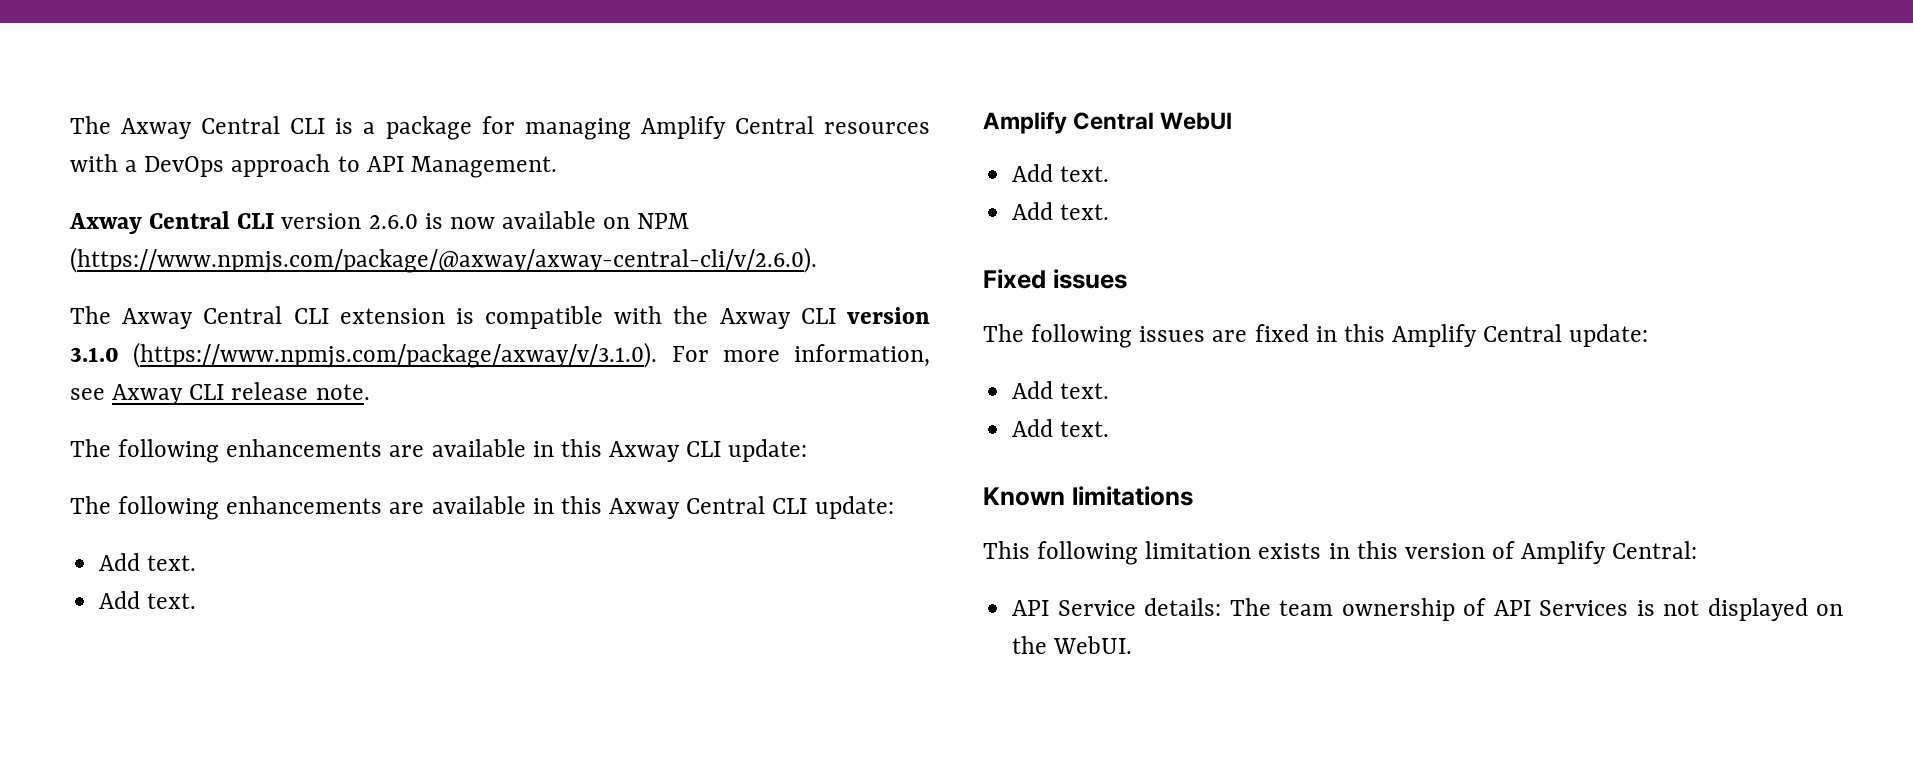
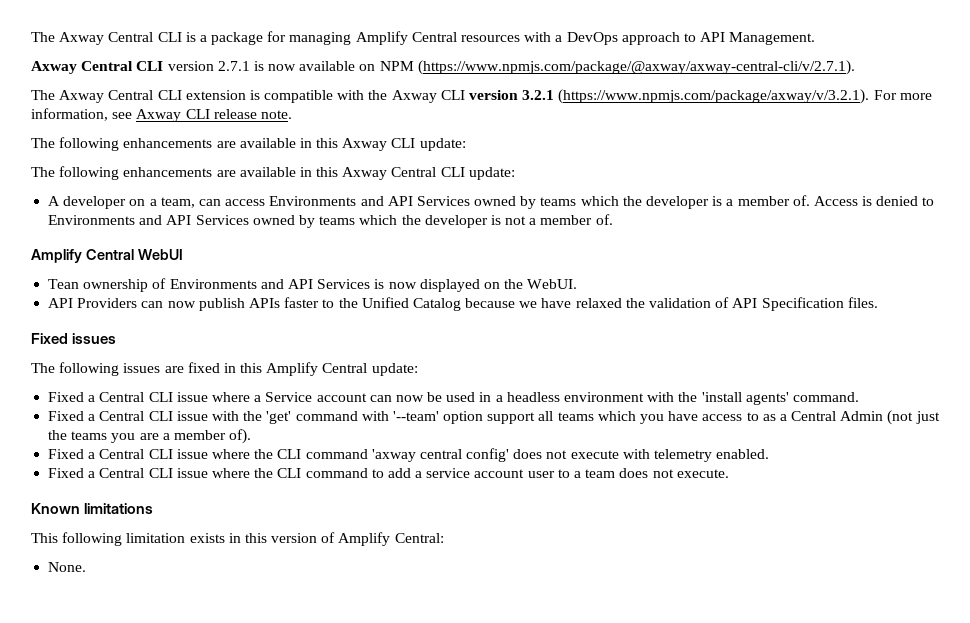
[368,214,418,229] 2.6.0 -> [217,61,250,71] 2.7.1
[70,247,817,273] (https://www.npmjs.com/package/@axway/axway-central-cli/v/2.6.0). -> [417,60,855,75] (https://www.npmjs.com/package/@axway/axway-central-cli/v/2.7.1).
[70,342,658,368] 3.1.0 (https://www.npmjs.com/package/axway/v/3.1.0). -> [522,89,870,104] 3.2.1 (https://www.npmjs.com/package/axway/v/3.2.1).
[99,553,197,571] [99,591,197,609] [983,111,1233,134] [1012,164,1110,182] [1012,202,1110,220] Add text. // Add text. // Amplify Central WebUI // Add text. // Add text. -> [48,195,935,209] [48,214,613,228] [31,249,183,263] [48,278,578,292] [48,297,878,311] A developer on a team, can access Environments and API Services owned by teams which the developer is a member of. Access is denied to Environments and API Services owned by teams which the developer is not a member of. // Amplify Central WebUI // Tean ownership of Environments and API Services is now displayed on the WebUI. // API Providers can now publish APIs faster to the Unified Catalog because we have relaxed the validation of API Specification files.
[1012,381,1110,399] [1012,419,1110,437] Add text. // Add text. -> [48,392,859,405] [48,410,940,425] [48,429,252,444] [48,448,770,462] [48,468,729,478] Fixed a Central CLI issue where a Service account can now be used in a headless environment with the 'install agents' command. // Fixed a Central CLI issue with the 'get' command with '--team' option support all teams which you have access to as a Central Admin (not just the teams you are a member of). // Fixed a Central CLI issue where the CLI command 'axway central config' does not execute with telemetry enabled. // Fixed a Central CLI issue where the CLI command to add a service account user to a team does not execute.
[1012,598,1843,621] [1012,636,1133,654] API Service details: The team ownership of API Services is not displayed on the WebUI. -> [48,562,87,572] None.

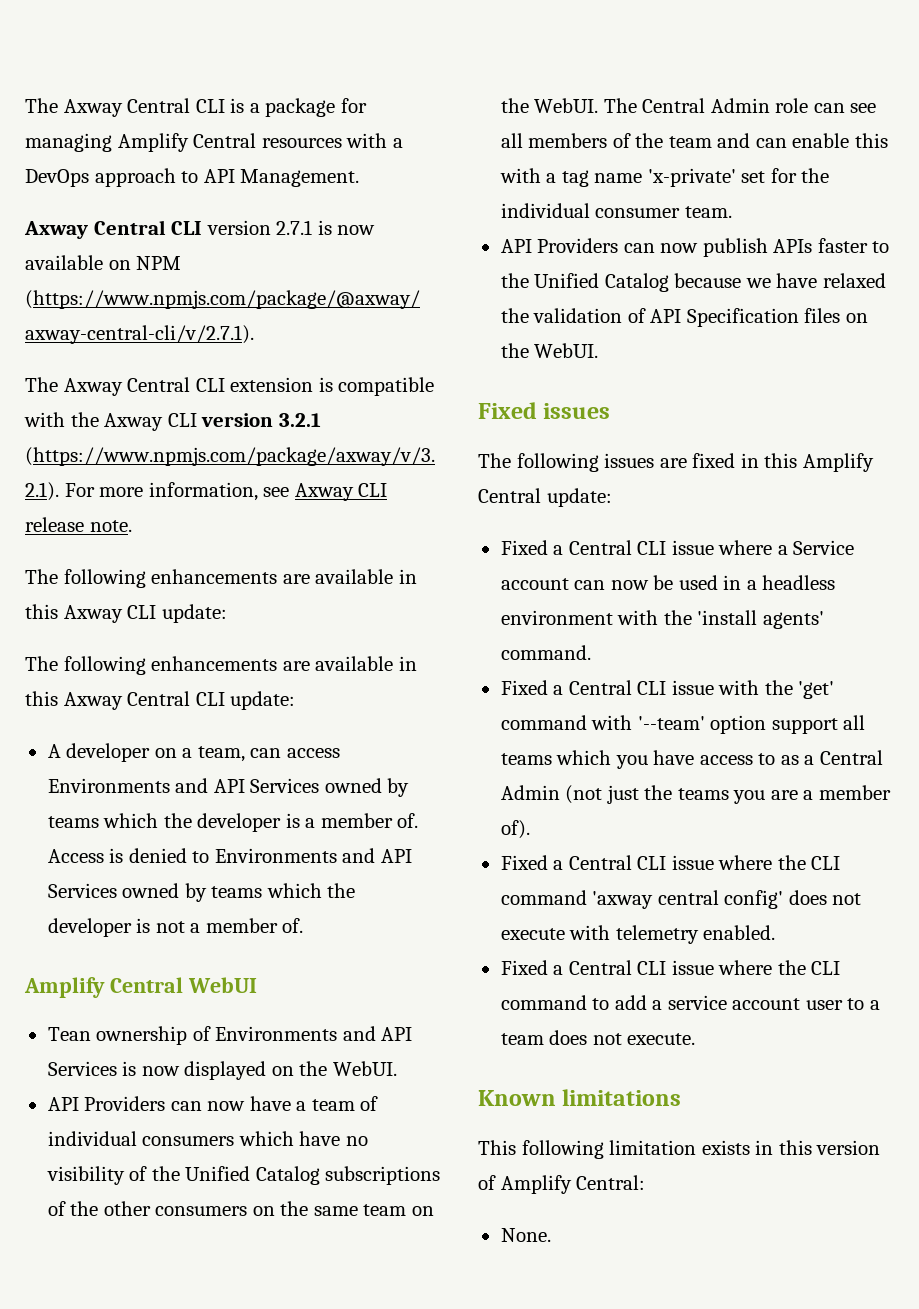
(578, 284) none -> [47,1096,379,1111] [47,1131,368,1146] [46,1166,441,1185] [47,1201,434,1216] [500,98,877,113] [500,133,888,148] [499,168,830,187] [500,203,732,218] // API Providers can now have a team of individual consumers which have no visibility of the Unified Catalog subscriptions of the other consumers on the same team on the WebUI. The Central Admin role can see all members of the team and can enable this with a tag name 'x-private' set for the individual consumer team.
[847,297,878,308] files. -> [804,308,868,323] [500,343,599,358] files on the WebUI.

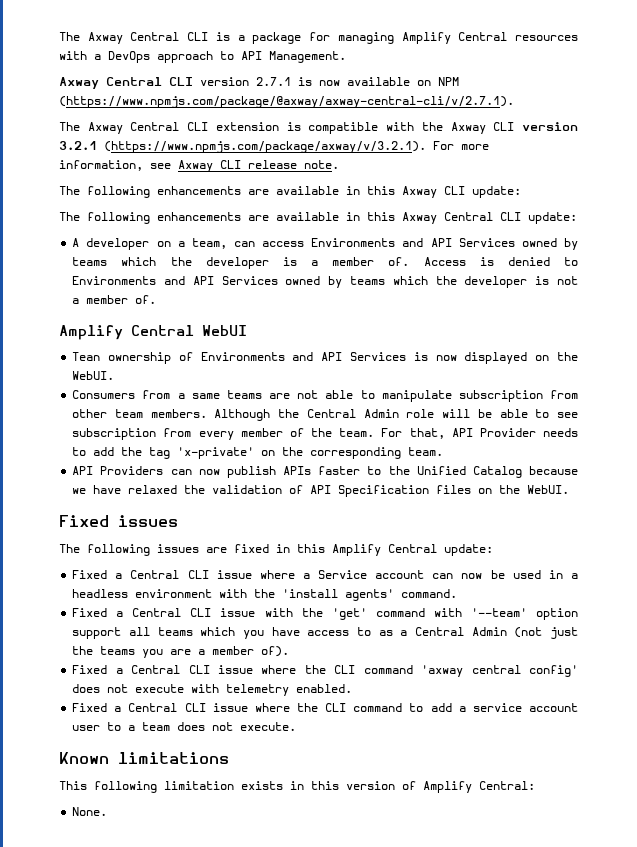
[47,1096,379,1111] [47,1131,368,1146] [46,1166,441,1185] [47,1201,434,1216] [500,98,877,113] [500,133,888,148] [499,168,830,187] [500,203,681,218] API Providers can now have a team of individual consumers which have no visibility of the Unified Catalog subscriptions of the other consumers on the same team on the WebUI. The Central Admin role can see all members of the team and can enable this with a tag name 'x-private' set for the individual consumer -> [72,390,579,402] [72,409,579,421] [72,428,579,440] [72,447,402,459] Consumers from a same teams are not able to manipulate subscription from other team members. Although the Central Admin role will be able to see subscription from every member of the team. For that, API Provider needs to add the tag 'x-private' on the corresponding

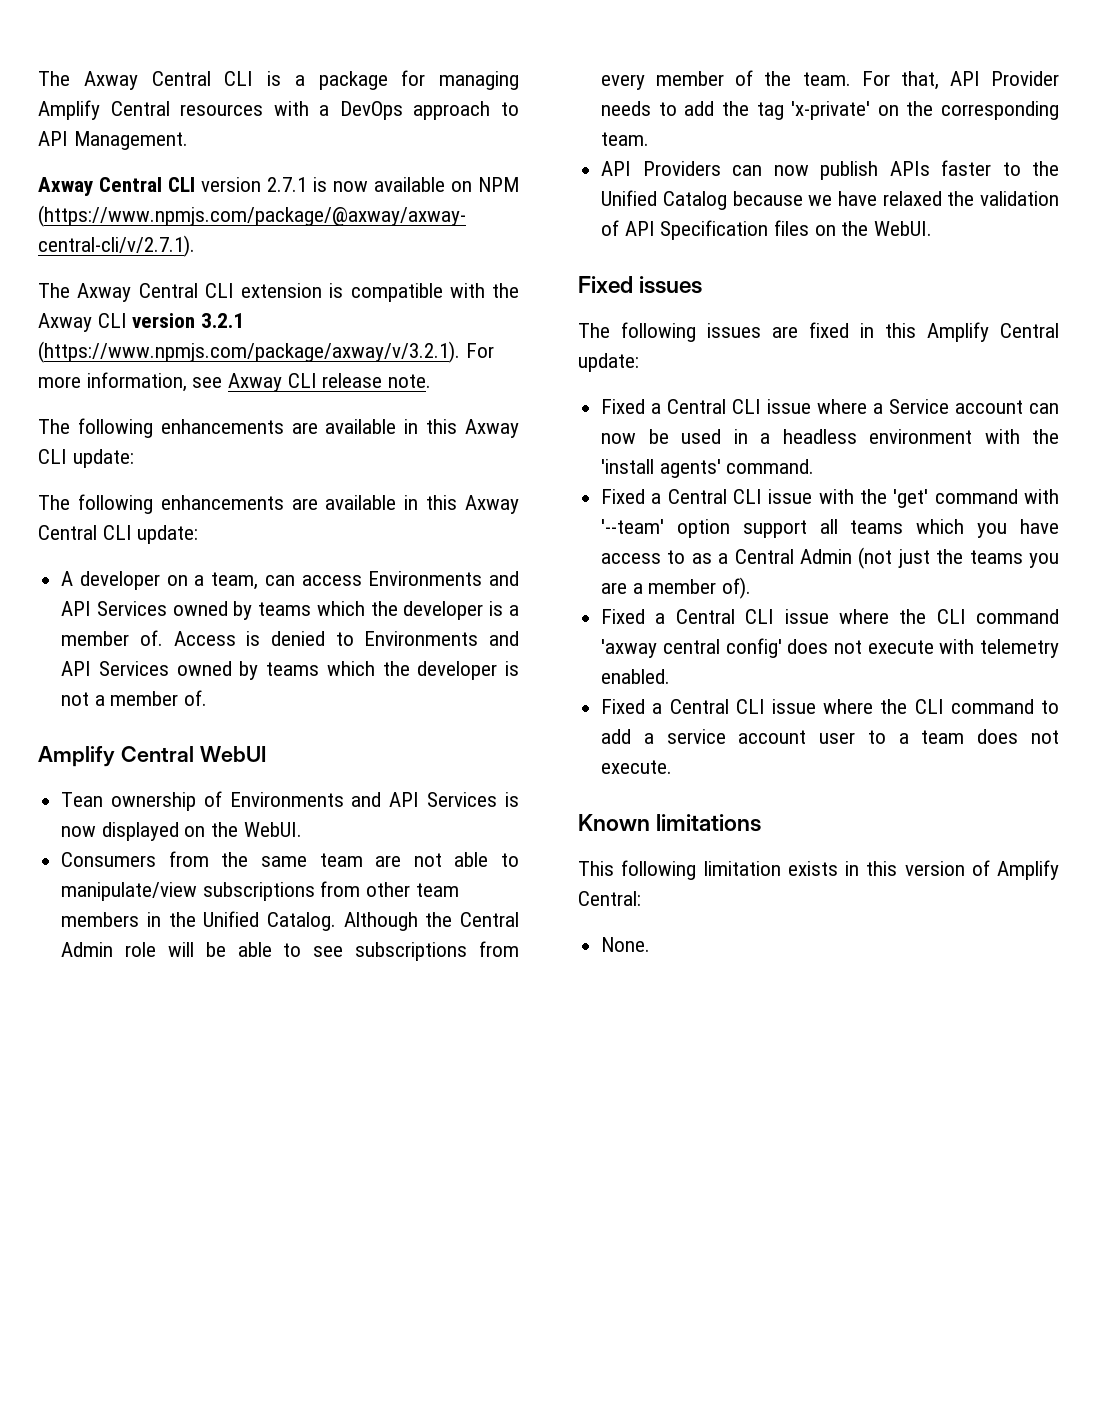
[177,390,262,399] a same teams -> [221,852,363,867] the same team
[381,390,543,402] manipulate subscription -> [61,882,315,901] manipulate/view subscriptions
[150,409,207,418] members. -> [61,911,336,931] members in the Unified Catalog.
[72,428,157,440] subscription -> [355,942,468,961] subscriptions

